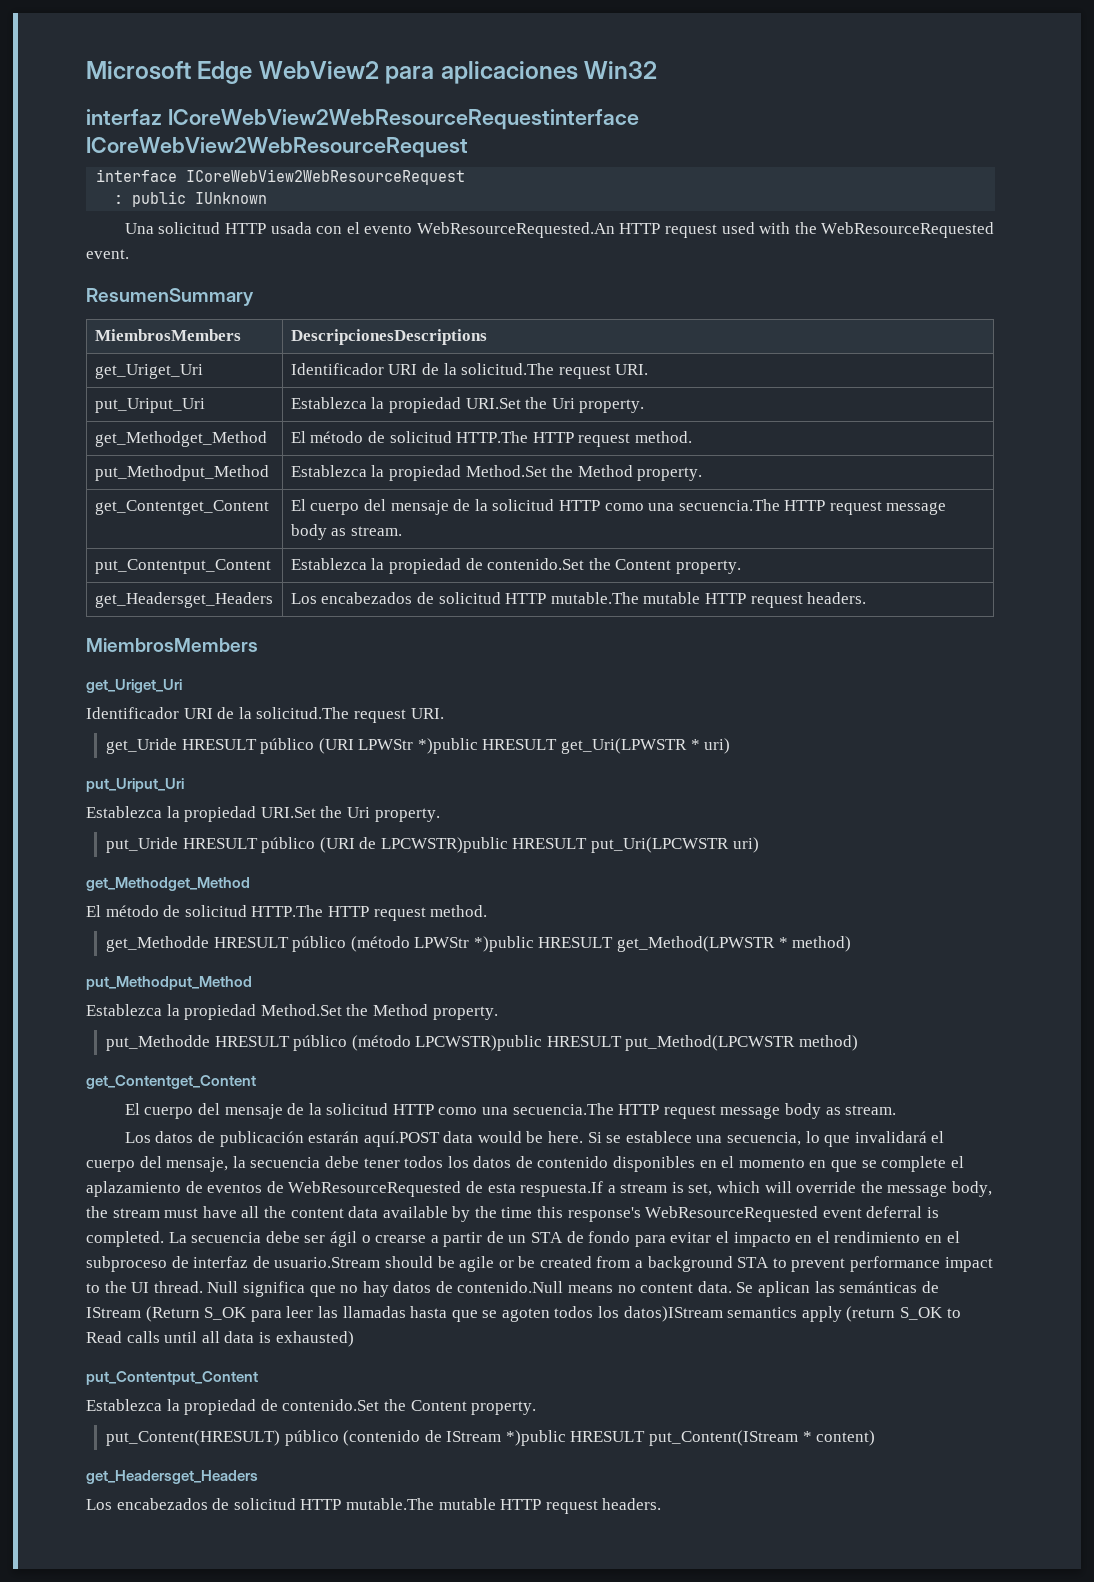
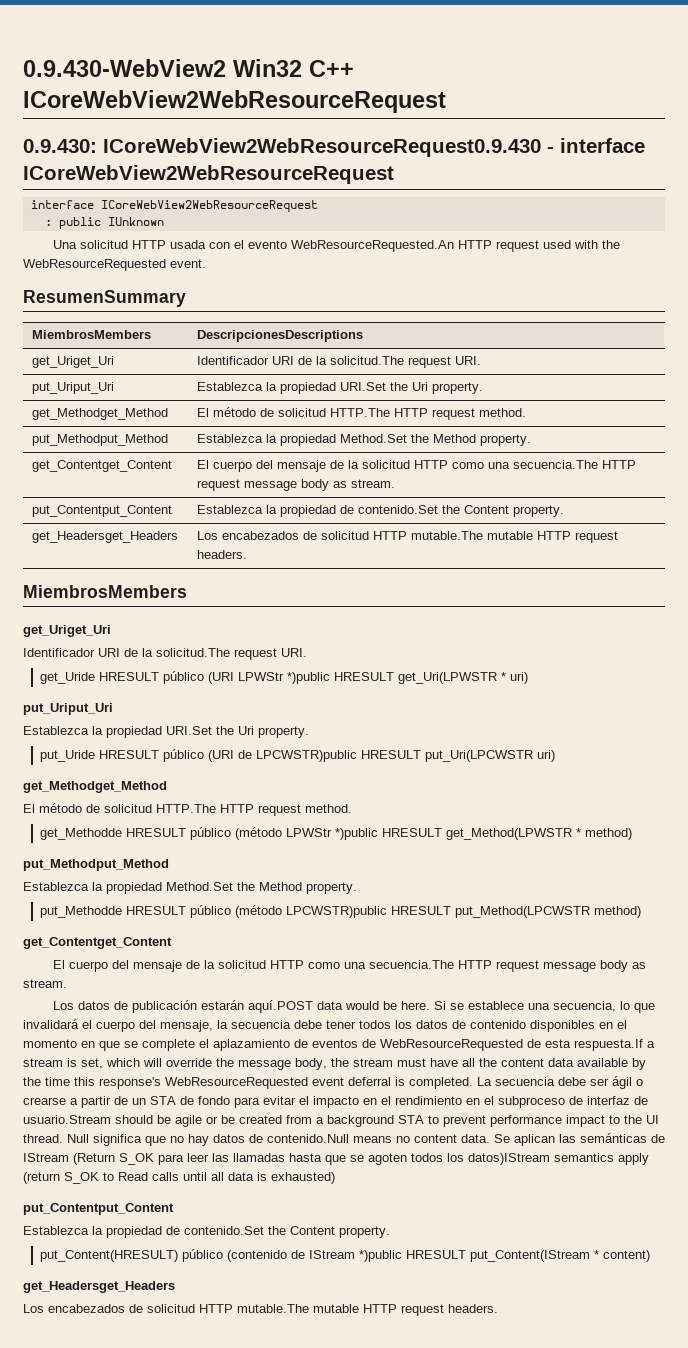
[86,61,658,84] [86,109,639,130] Microsoft Edge WebView2 para aplicaciones Win32 // interfaz ICoreWebView2WebResourceRequestinterface -> [23,59,354,77] [23,90,446,113] [23,138,645,157] 0.9.430-WebView2 Win32 C++ ICoreWebView2WebResourceRequest // 0.9.430: ICoreWebView2WebResourceRequest0.9.430 - interface

